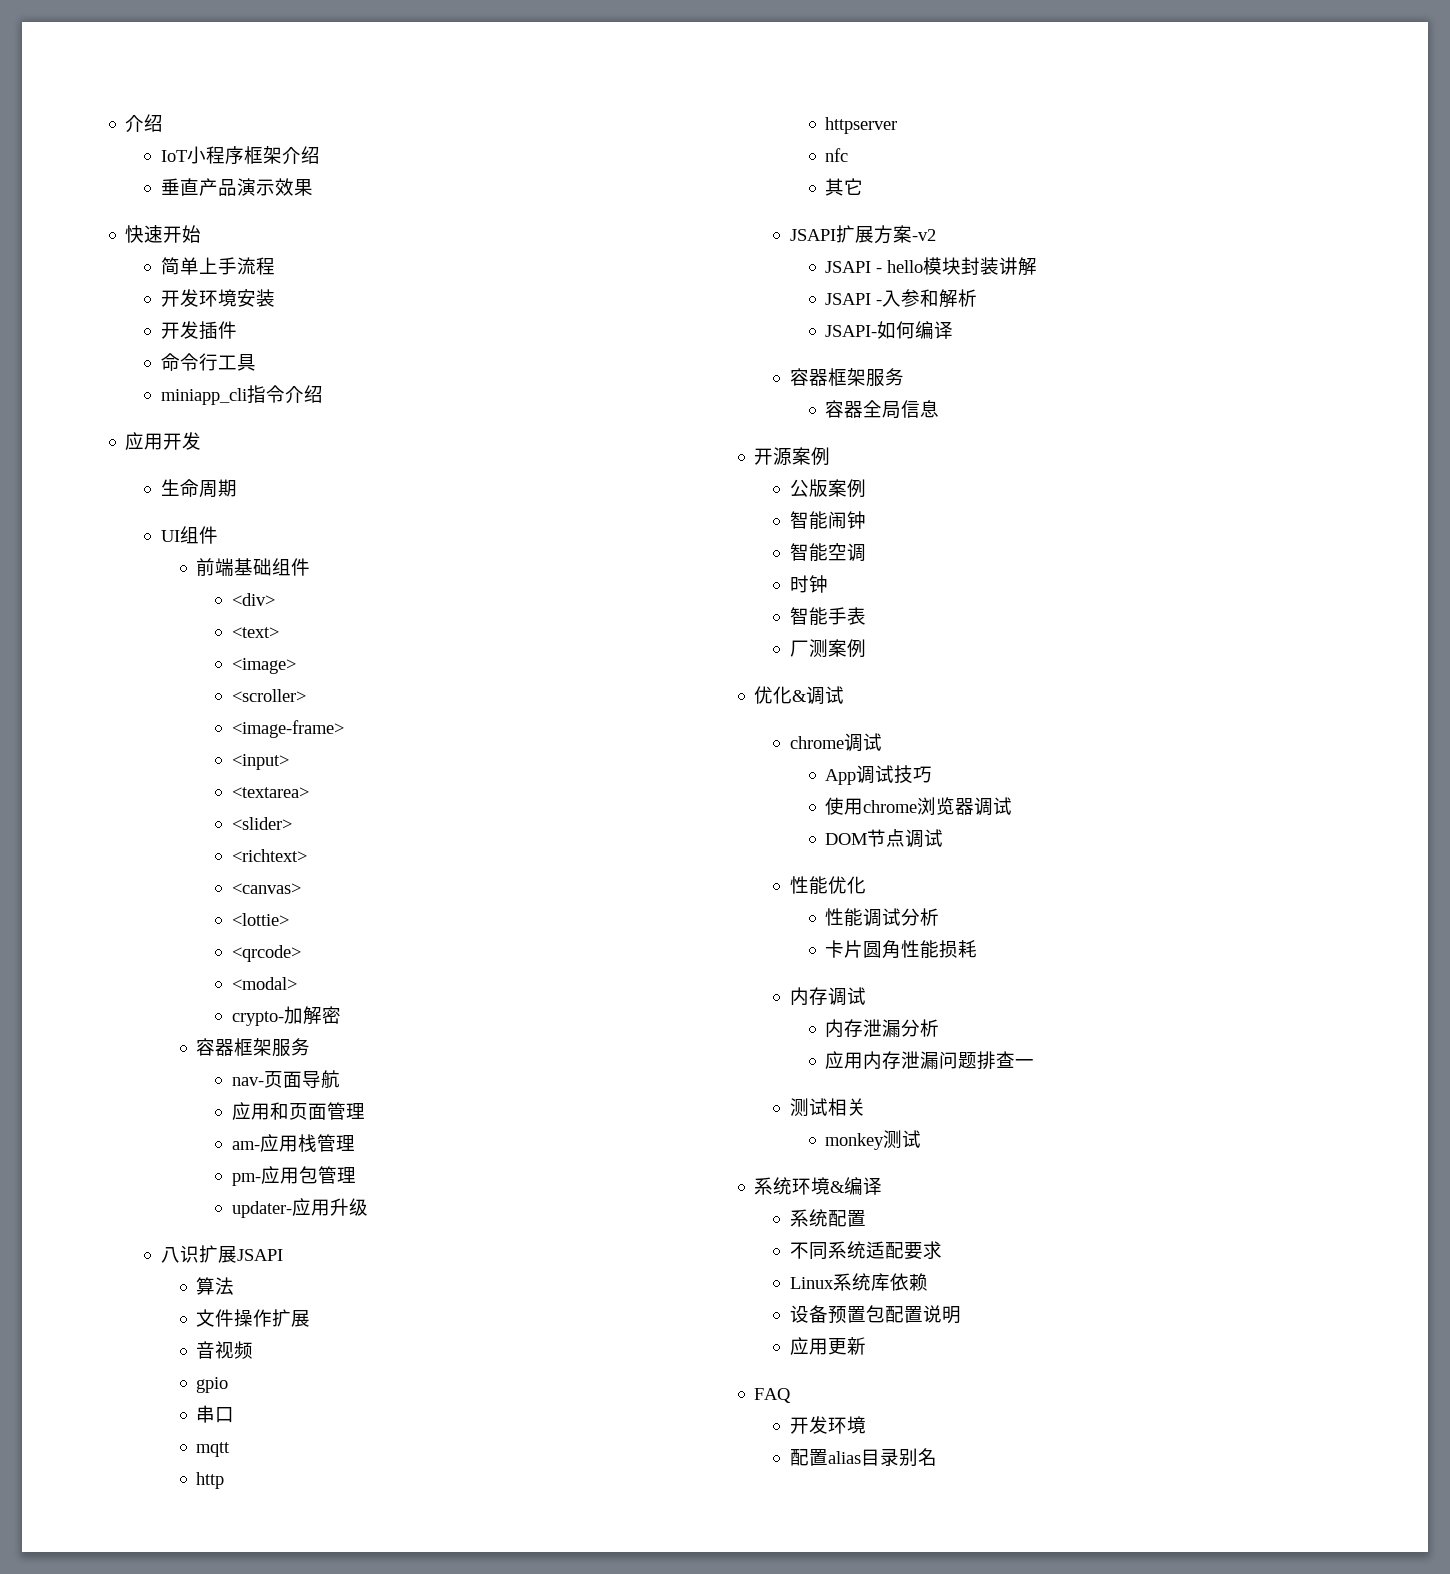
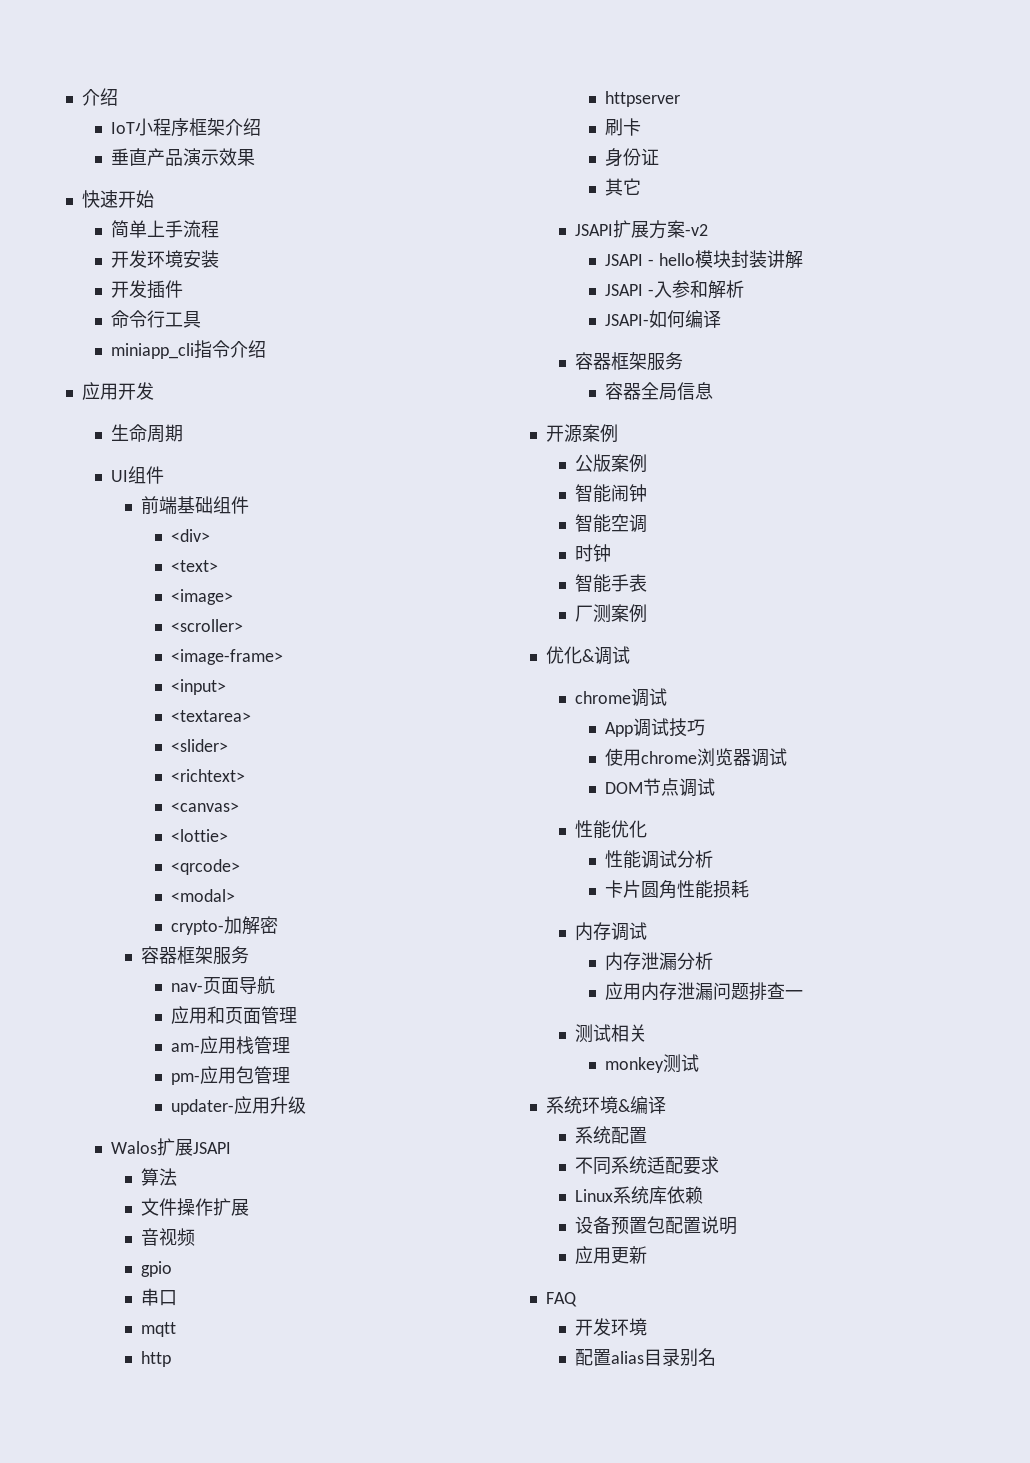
[160,1245,199,1263] 八识 -> [111,1141,158,1154] Walos
[825,148,849,162] nfc -> [605,118,642,136] [605,148,660,167] 刷卡 // 身份证

